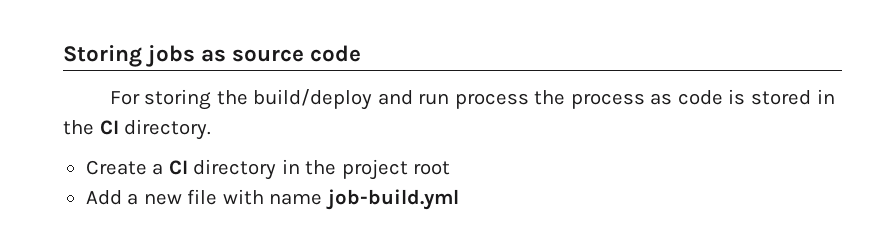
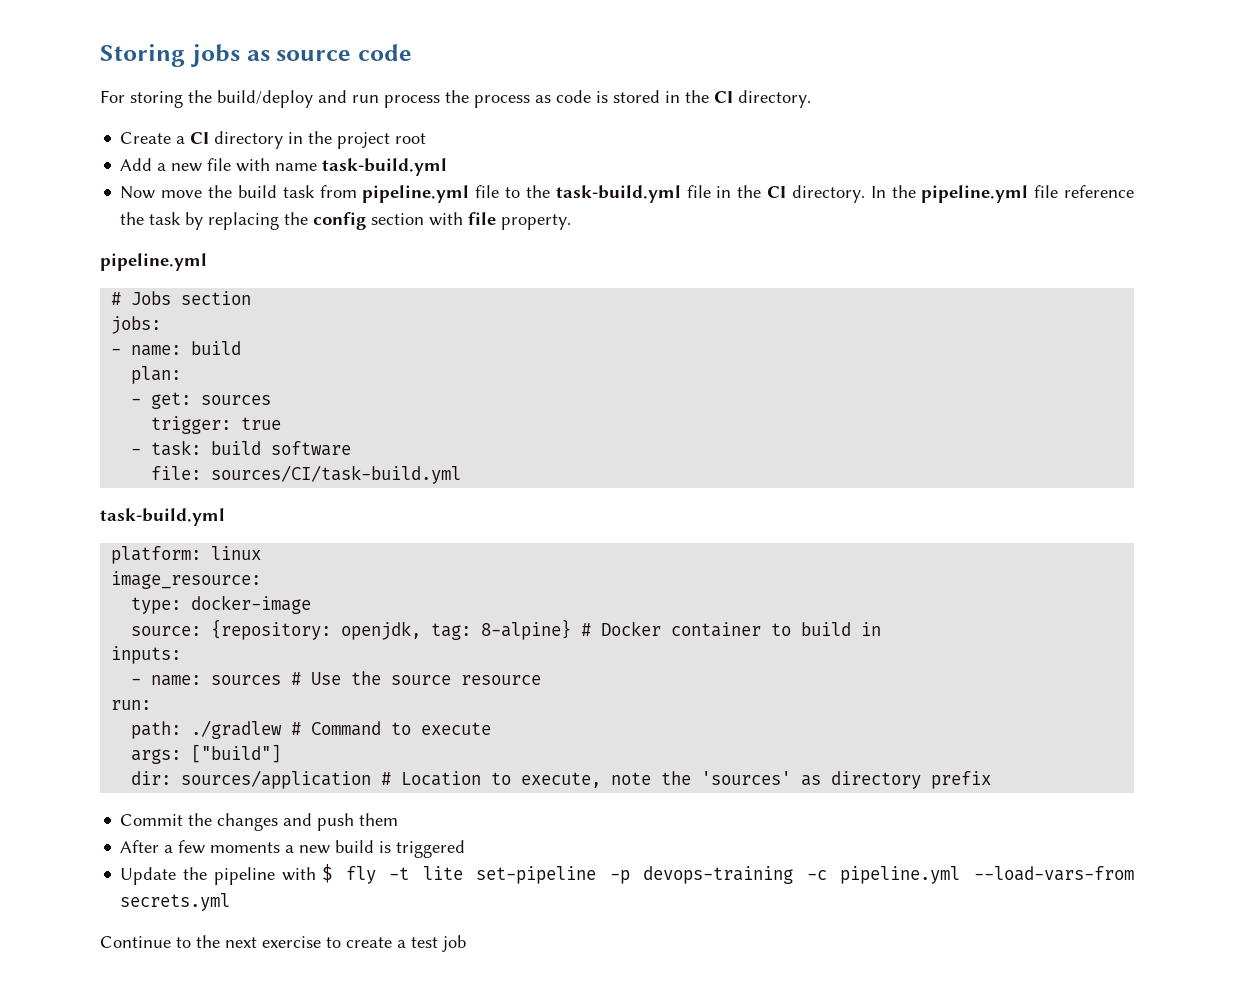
[325,189,459,210] job-build.yml -> [322,158,448,176] [120,185,1134,203] [120,212,572,230] [100,253,207,271] [111,291,252,305] [111,316,162,334] [111,341,242,356] [131,366,182,384] [131,392,272,409] [151,416,282,434] [131,440,352,456] [151,465,462,484] [100,508,225,526] [111,546,262,564] [111,571,262,589] [131,595,312,614] [131,619,882,640] [111,646,182,664] [131,671,542,686] [111,700,152,710] [131,720,492,739] [131,744,282,764] [131,770,992,789] [120,813,399,831] [120,840,466,858] [120,864,1134,885] [120,893,231,911] [100,935,466,952] task-build.yml // Now move the build task from pipeline.yml file to the task-build.yml file in the CI directory. In the pipeline.yml file reference the task by replacing the config section with file property. // pipeline.yml // # Jobs section // jobs: // - name: build // plan: // - get: sources // trigger: true // - task: build software // file: sources/CI/task-build.yml // task-build.yml // platform: linux // image_resource: // type: docker-image // source: {repository: openjdk, tag: 8-alpine} # Docker container to build in // inputs: // - name: sources # Use the source resource // run: // path: ./gradlew # Command to execute // args: ["build"] // dir: sources/application # Location to execute, note the 'sources' as directory prefix // Commit the changes and push them // After a few moments a new build is triggered // Update the pipeline with $ fly -t lite set-pipeline -p devops-training -c pipeline.yml --load-vars-from secrets.yml // Continue to the next exercise to create a test job

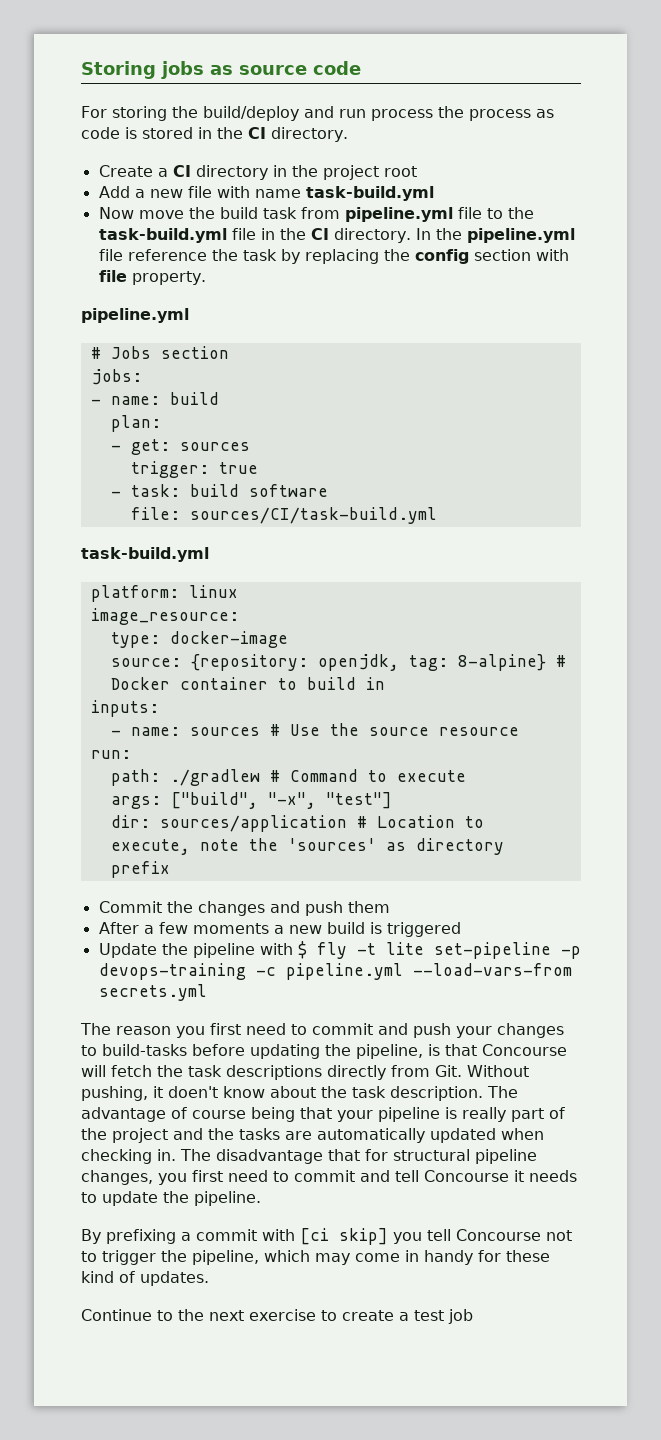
[191,744,282,763] ["build"] -> [170,792,392,809] ["build", "-x", "test"]
(231, 902) none -> [80,1023,564,1038] [81,1044,567,1059] [81,1065,529,1080] [81,1086,518,1101] [81,1107,565,1122] [81,1128,544,1143] [81,1149,537,1164] [81,1170,577,1185] [81,1191,261,1206] [81,1228,572,1245] [81,1250,550,1265] [81,1271,209,1286] // The reason you first need to commit and push your changes to build-tasks before updating the pipeline, is that Concourse will fetch the task descriptions directly from Git. Without pushing, it doen't know about the task description. The advantage of course being that your pipeline is really part of the project and the tasks are automatically updated when checking in. The disadvantage that for structural pipeline changes, you first need to commit and tell Concourse it needs to update the pipeline. // By prefixing a commit with [ci skip] you tell Concourse not to trigger the pipeline, which may come in handy for these kind of updates.

